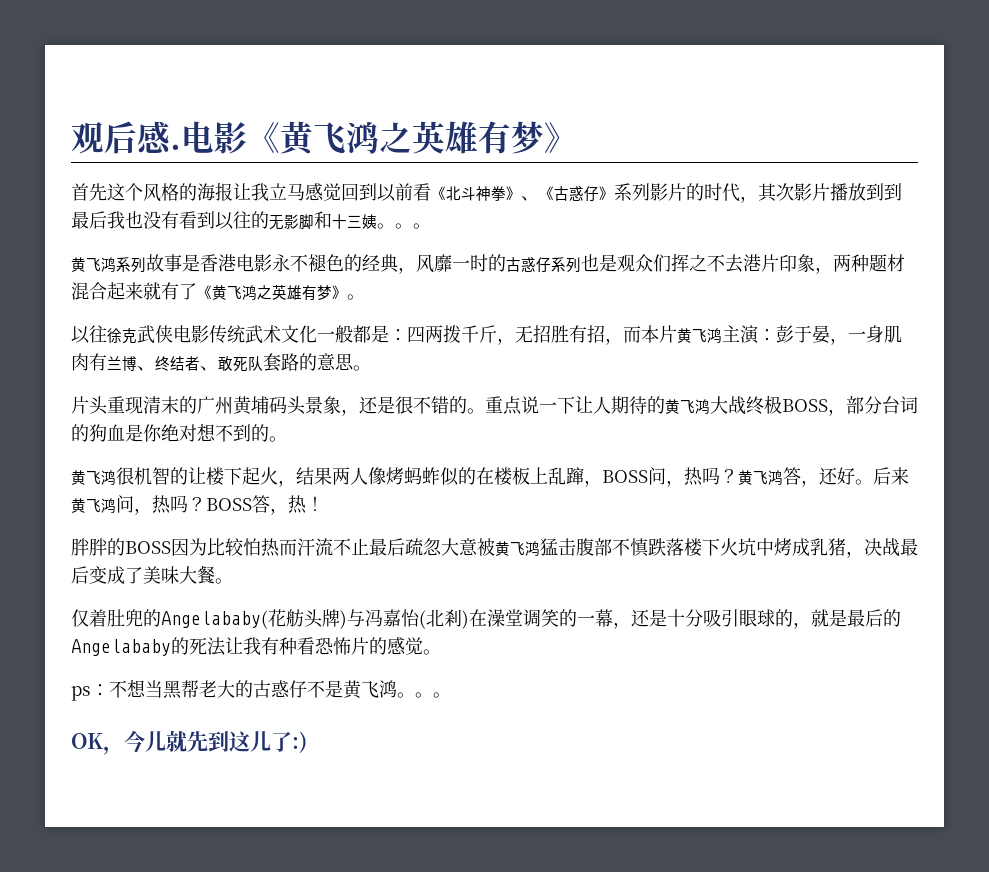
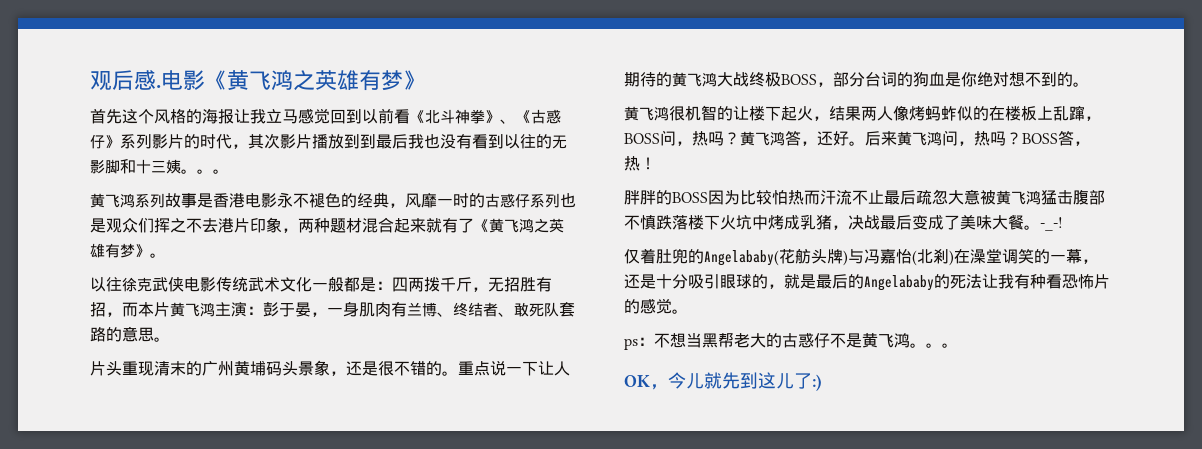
(233, 581) none -> [1040,217,1063,231] -_-!

